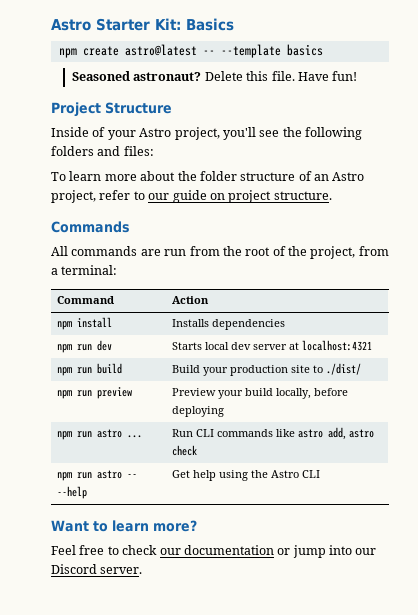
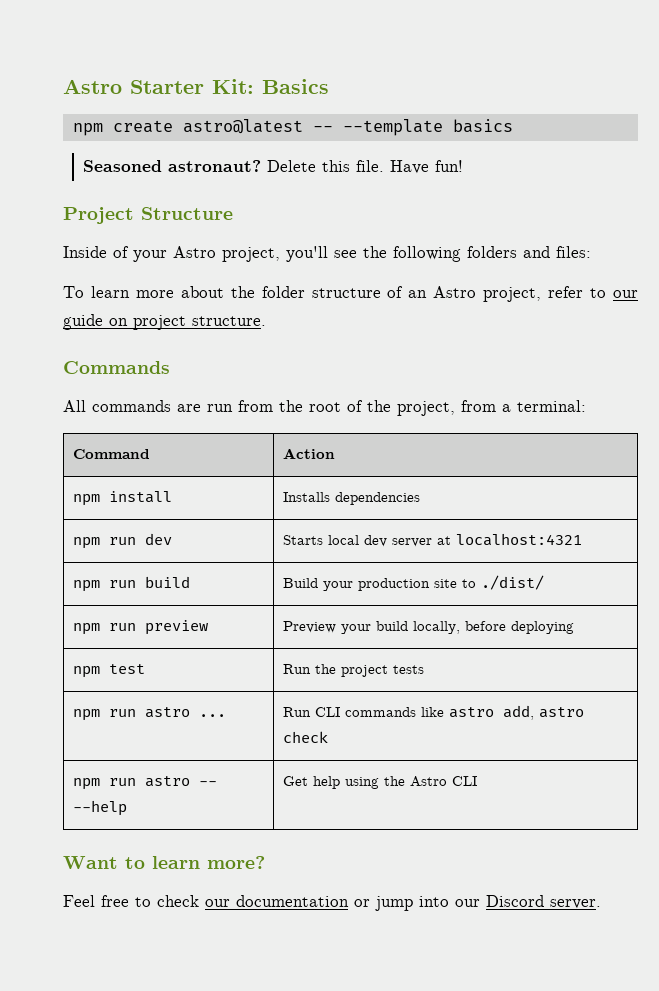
(225, 411) none -> [73,664,146,678] [283,664,425,677] // npm test | Run the project tests

